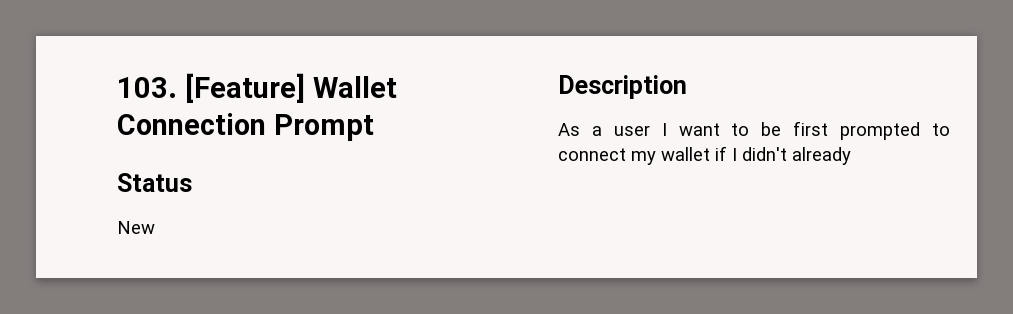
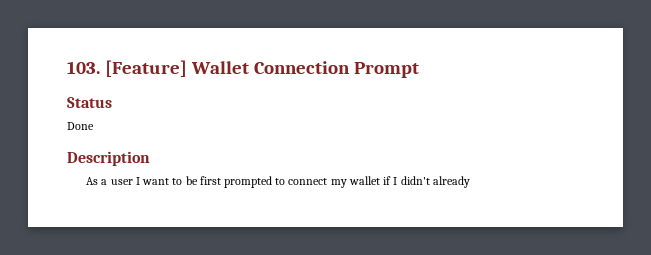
[117,221,155,234] New -> [67,122,94,130] Done

